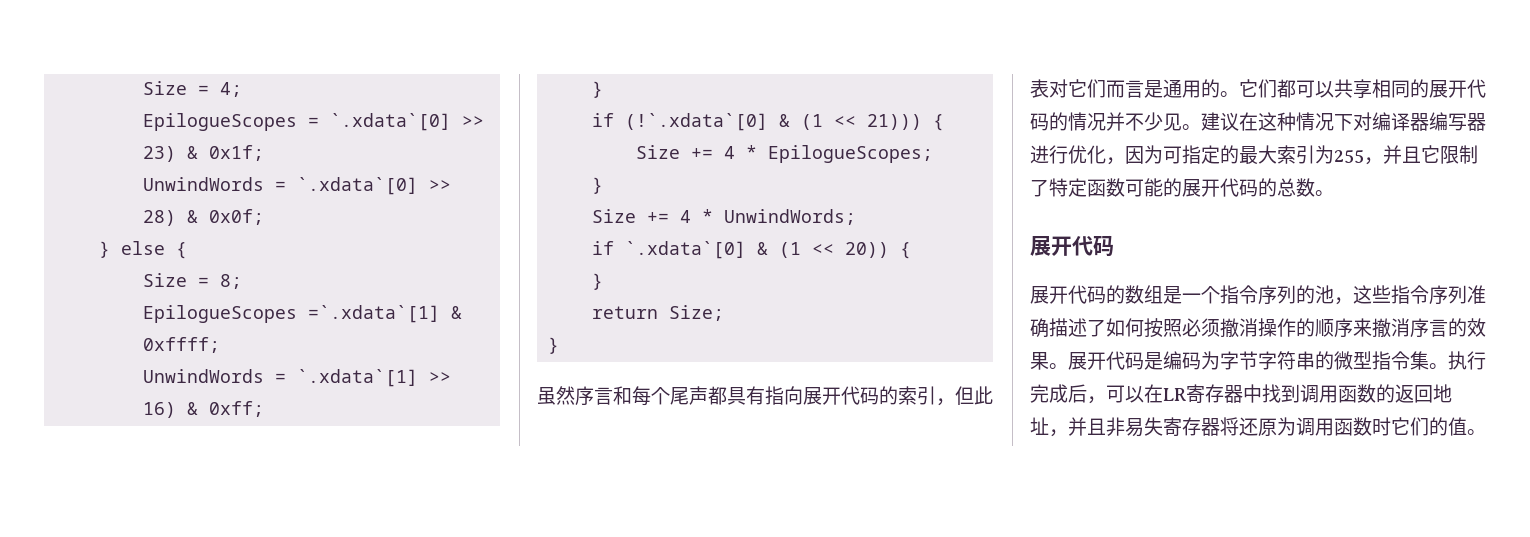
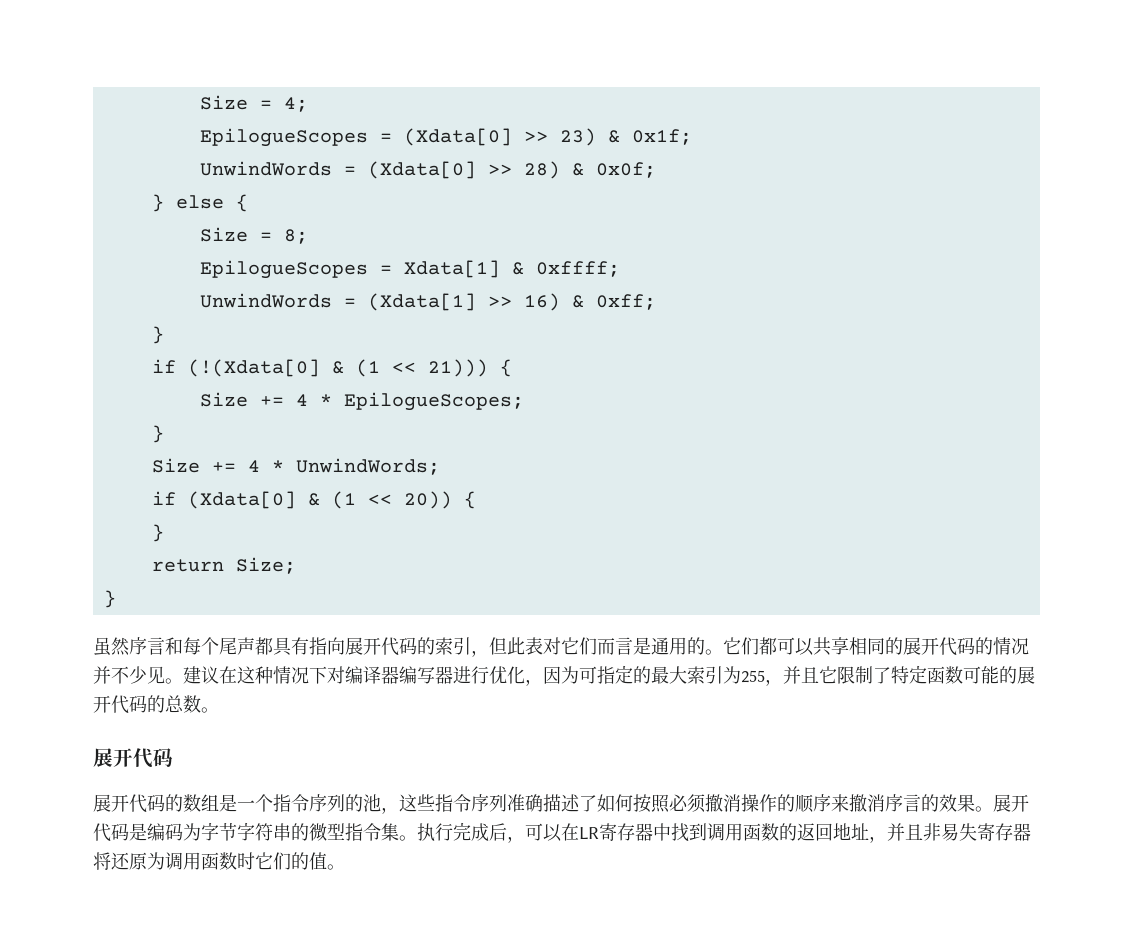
[330,113,452,131] `.xdata`[0] -> [403,128,512,146] (Xdata[0]
[297,177,419,195] `.xdata`[0] -> [367,161,476,179] (Xdata[0]
[308,305,441,323] =`.xdata`[1] -> [379,260,500,278] = Xdata[1]
[297,369,419,387] `.xdata`[1] -> [367,293,476,311] (Xdata[1]
[625,113,769,131] (!`.xdata`[0] -> [187,359,320,377] (!(Xdata[0]
[625,241,747,259] `.xdata`[0] -> [187,491,296,509] (Xdata[0]

